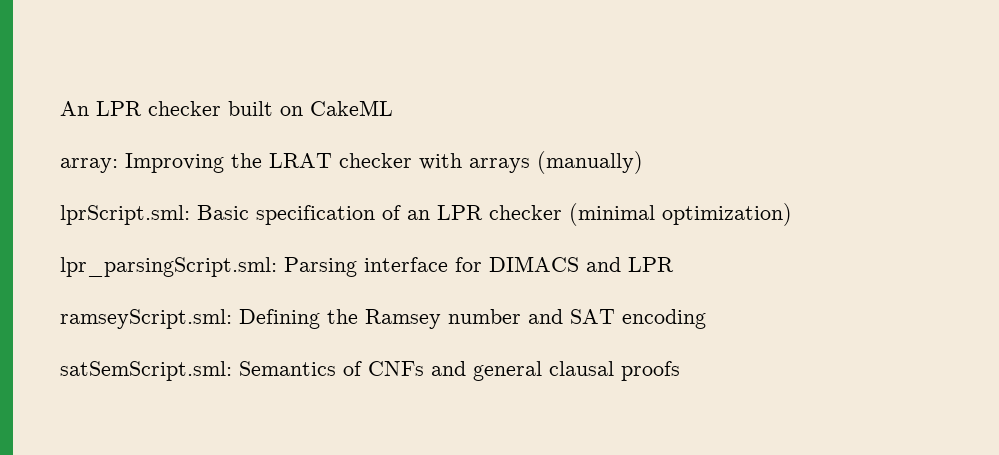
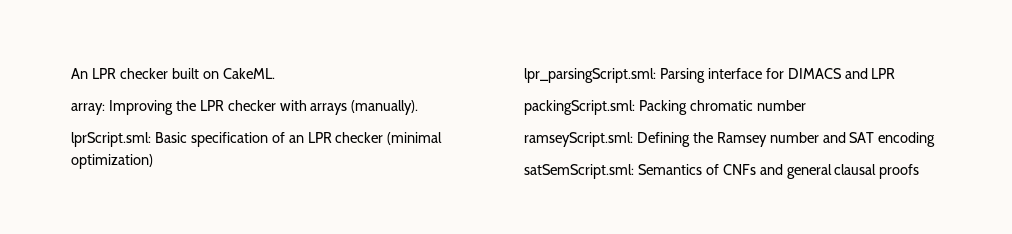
[310,100,393,116] CakeML -> [222,68,275,79] CakeML.
[269,153,332,168] LRAT -> [199,100,224,111] LPR
[537,151,643,174] (manually) -> [351,100,419,115] (manually).
(674, 264) none -> [524,100,806,115] // packingScript.sml: Packing chromatic number

